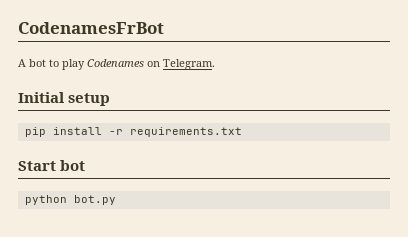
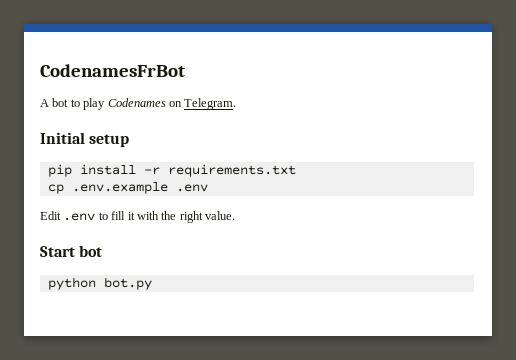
(242, 132) none -> [47,182,208,194] [40,211,235,223] // cp .env.example .env // Edit .env to fill it with the right value.

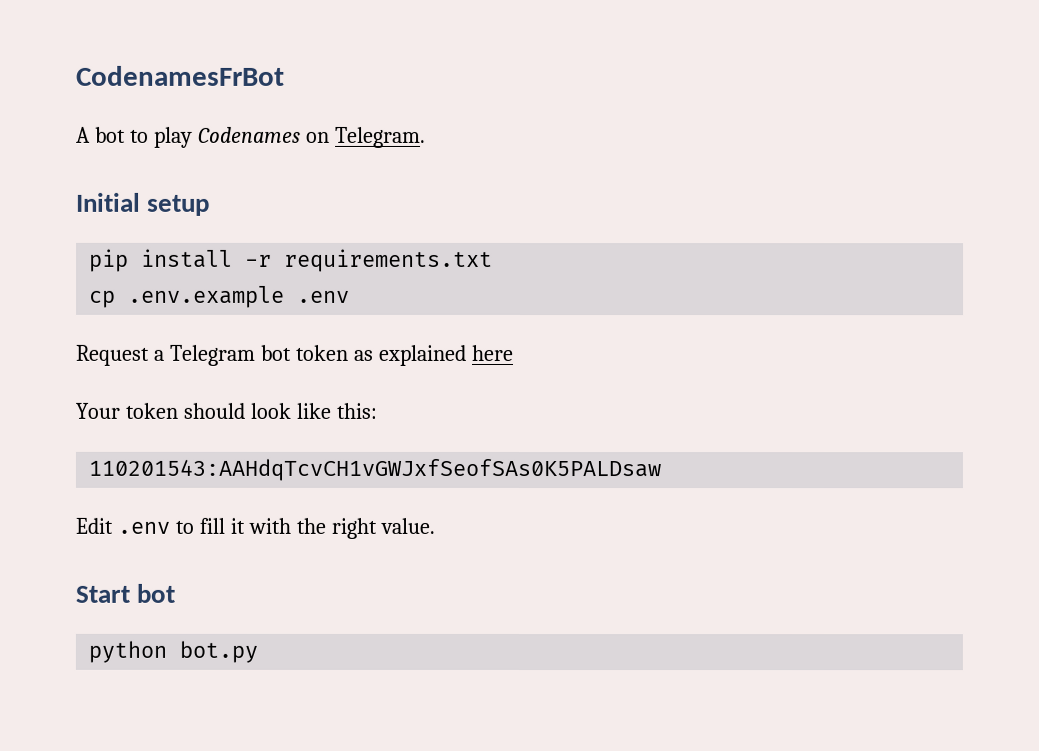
(208, 188) none -> [76,344,514,366] [75,402,377,419] [88,458,662,482] // Request a Telegram bot token as explained here // Your token should look like this: // 110201543:AAHdqTcvCH1vGWJxfSeofSAs0K5PALDsaw

